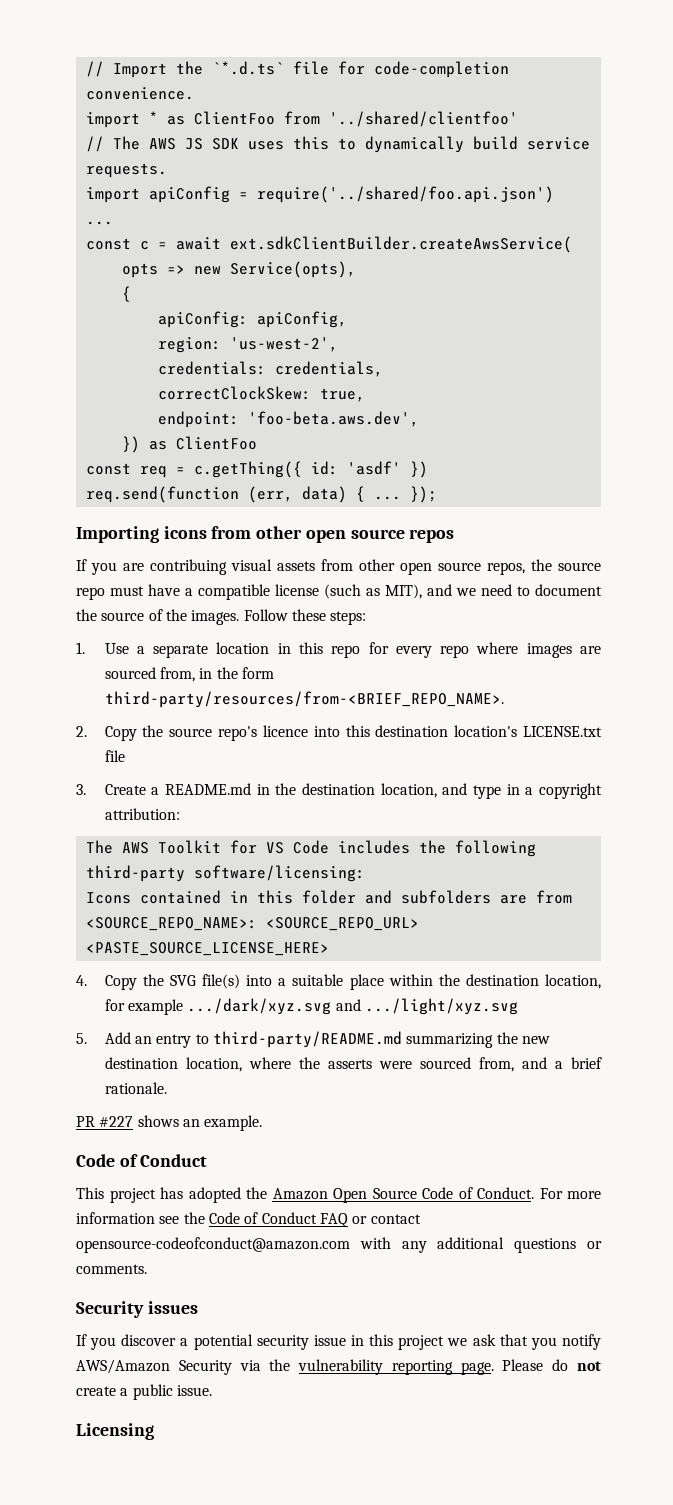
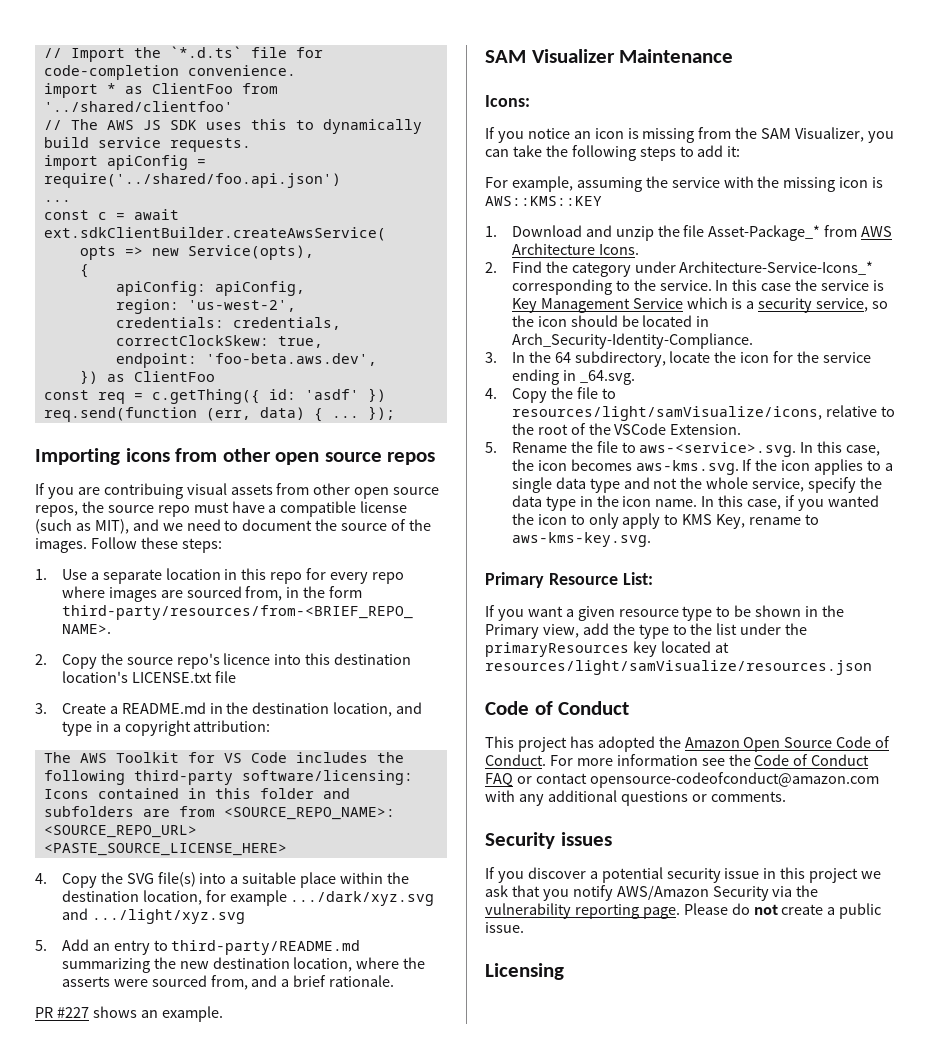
(263, 1123) none -> [485,49,734,63] [485,95,530,107] [485,127,895,143] [485,145,741,161] [485,176,884,192] [485,196,602,206] [485,225,893,241] [511,243,639,255] [485,261,874,277] [511,279,884,295] [511,297,889,313] [511,315,710,327] [511,333,753,349] [485,351,871,367] [511,369,635,385] [485,387,616,403] [511,405,895,421] [511,423,742,435] [485,441,881,457] [511,459,893,475] [511,477,882,493] [511,495,879,511] [511,513,819,529] [511,532,651,547] [485,572,653,588] [485,605,845,621] [485,623,808,639] [485,641,729,657] [485,660,872,675] // SAM Visualizer Maintenance // Icons: // If you notice an icon is missing from the SAM Visualizer, you can take the following steps to add it: // For example, assuming the service with the missing icon is AWS::KMS::KEY // 1. Download and unzip the file Asset-Package_* from AWS Architecture Icons. // 2. Find the category under Architecture-Service-Icons_* corresponding to the service. In this case the service is Key Management Service which is a security service, so the icon should be located in Arch_Security-Identity-Compliance. // 3. In the 64 subdirectory, locate the icon for the service ending in _64.svg. // 4. Copy the file to resources/light/samVisualize/icons, relative to the root of the VSCode Extension. // 5. Rename the file to aws-<service>.svg. In this case, the icon becomes aws-kms.svg. If the icon applies to a single data type and not the whole service, specify the data type in the icon name. In this case, if you wanted the icon to only apply to KMS Key, rename to aws-kms-key.svg. // Primary Resource List: // If you want a given resource type to be shown in the Primary view, add the type to the list under the primaryResources key located at resources/light/samVisualize/resources.json

